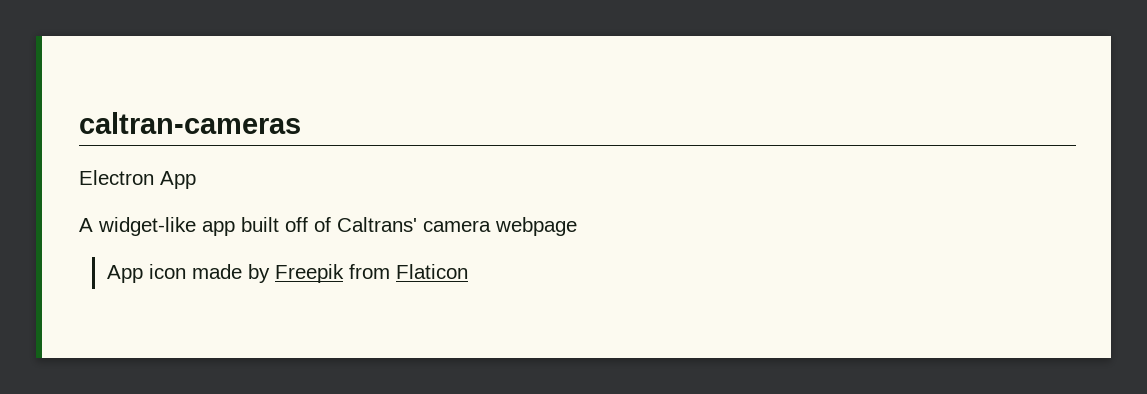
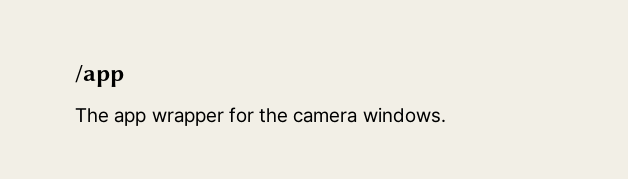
[79,112,301,134] [79,170,196,189] [79,217,577,236] [106,264,468,283] caltran-cameras // Electron App // A widget-like app built off of Caltrans' camera webpage // App icon made by Freepik from Flaticon -> [75,65,124,87] [75,107,446,126] /app // The app wrapper for the camera windows.

